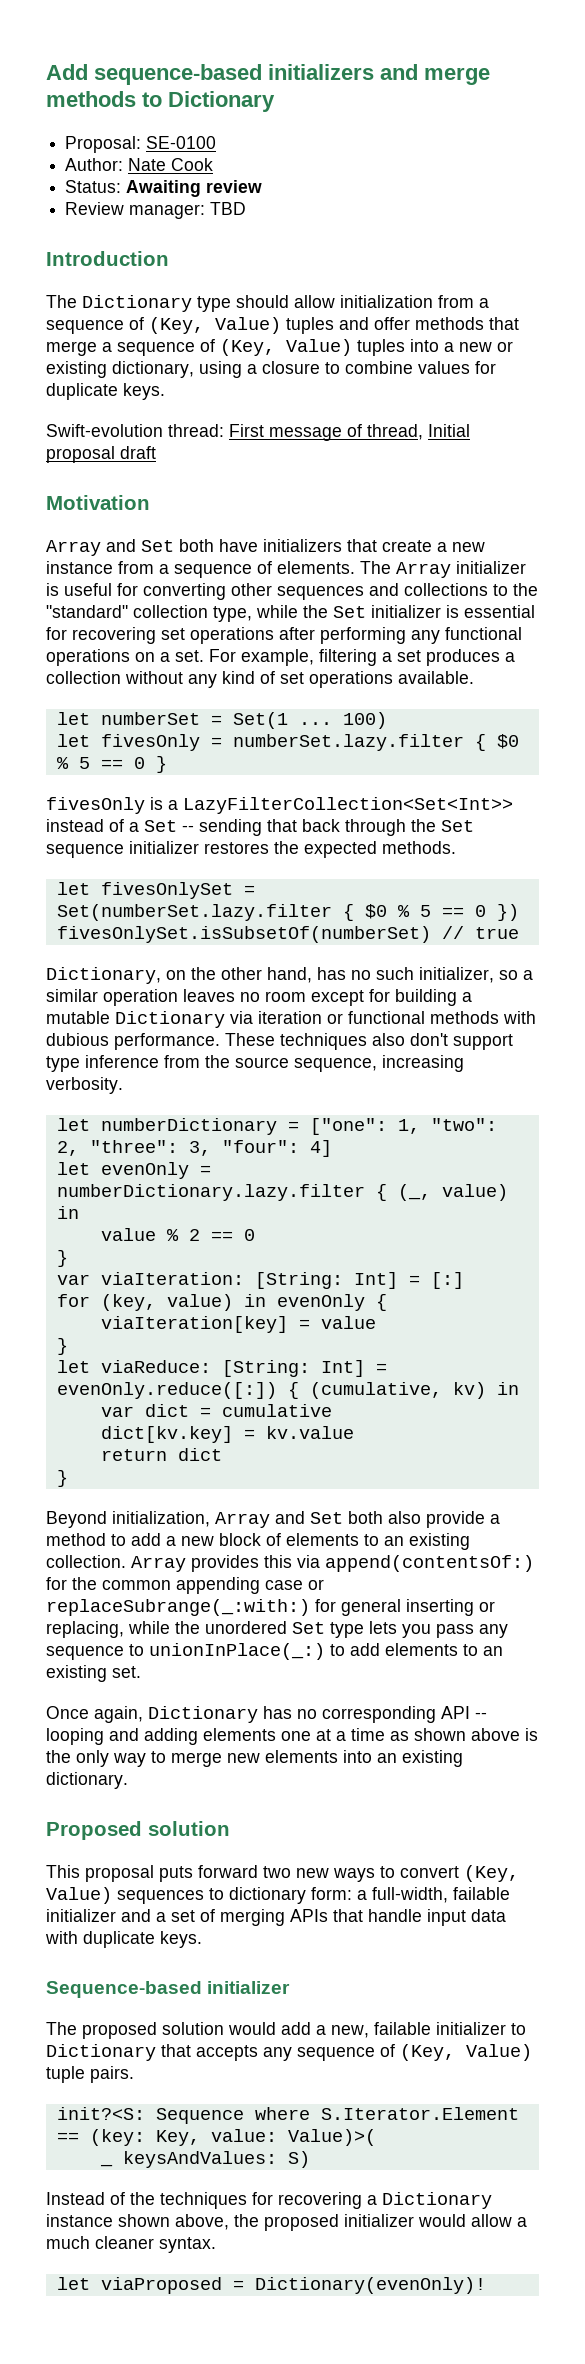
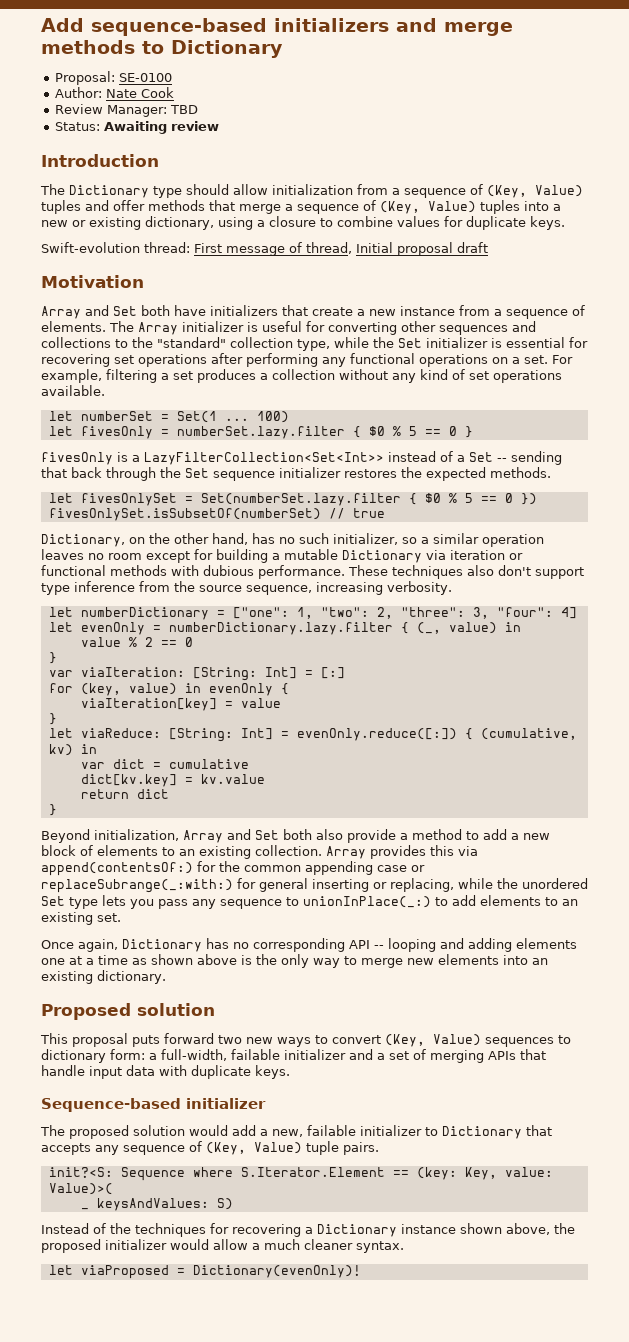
(214, 164) none -> [55,104,199,117] // Review Manager: TBD
[65,202,247,219] // Review manager: TBD -> (220, 126) none

